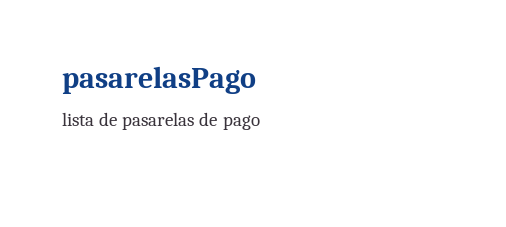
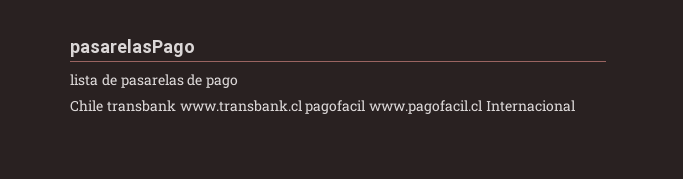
(260, 122) none -> [70,100,575,114] // Chile transbank www.transbank.cl pagofacil www.pagofacil.cl Internacional

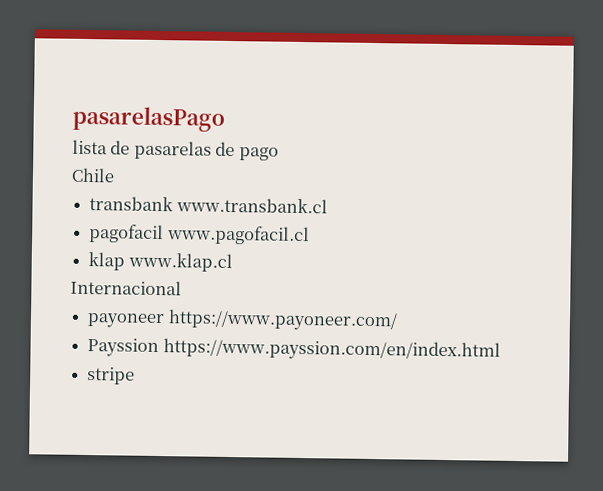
(103, 106) none -> (115, 175) //
(302, 106) none -> (328, 205) //
(483, 107) none -> [88,252,233,273] // klap www.klap.cl //
(575, 106) none -> [87,309,398,332] [87,338,501,362] [87,367,136,385] // payoneer https://www.payoneer.com/ // Payssion https://www.payssion.com/en/index.html // stripe

